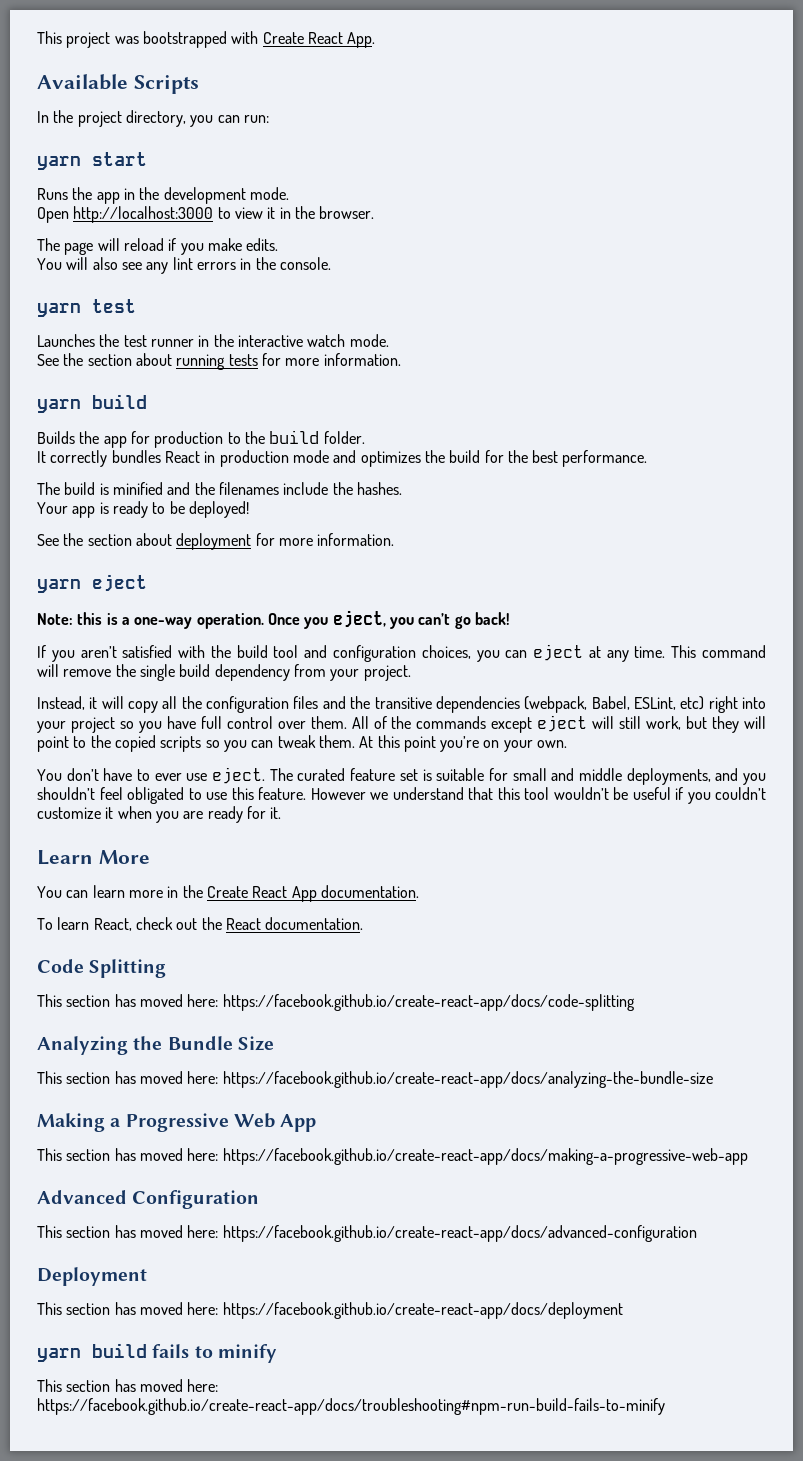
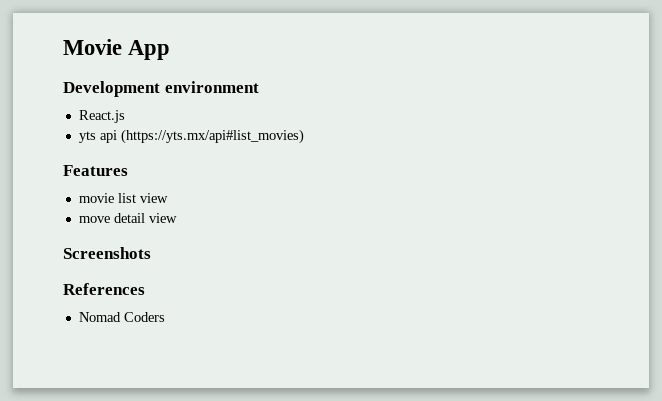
[37,31,376,48] [37,74,199,94] [37,110,269,127] [37,152,147,170] [37,187,289,204] [37,206,375,223] [37,238,279,255] [37,257,331,274] [37,299,136,317] [37,334,389,347] [37,353,401,370] [37,394,147,413] [37,430,365,448] [37,450,648,467] [37,482,402,495] [37,501,249,518] [37,533,395,550] [37,574,147,593] [37,610,510,629] [37,644,767,662] [37,664,411,681] [37,696,767,713] [37,715,767,733] [37,735,568,752] [37,767,766,785] [37,787,766,804] [37,806,282,823] [37,850,150,865] [37,885,419,902] [37,917,364,931] [37,959,167,978] [37,994,635,1011] [37,1036,274,1055] [37,1071,713,1088] [37,1113,317,1132] [37,1148,748,1165] [37,1190,260,1209] [37,1225,697,1242] [37,1267,147,1286] [37,1302,623,1319] [37,1343,277,1363] [37,1379,219,1392] [37,1398,665,1415] This project was bootstrapped with Create React App. // Available Scripts // In the project directory, you can run: // yarn start // Runs the app in the development mode. // Open http://localhost:3000 to view it in the browser. // The page will reload if you make edits. // You will also see any lint errors in the console. // yarn test // Launches the test runner in the interactive watch mode. // See the section about running tests for more information. // yarn build // Builds the app for production to the build folder. // It correctly bundles React in production mode and optimizes the build for the best performance. // The build is minified and the filenames include the hashes. // Your app is ready to be deployed! // See the section about deployment for more information. // yarn eject // Note: this is a one-way operation. Once you eject, you can’t go back! // If you aren’t satisfied with the build tool and configuration choices, you can eject at any time. This command will remove the single build dependency from your project. // Instead, it will copy all the configuration files and the transitive dependencies (webpack, Babel, ESLint, etc) right into your project so you have full control over them. All of the commands except eject will still work, but they will point to the copied scripts so you can tweak them. At this point you’re on your own. // You don’t have to ever use eject. The curated feature set is suitable for small and middle deployments, and you shouldn’t feel obligated to use this feature. However we understand that this tool wouldn’t be useful if you couldn’t customize it when you are ready for it. // Learn More // You can learn more in the Create React App documentation. // To learn React, check out the React documentation. // Code Splitting // This section has moved here: https://facebook.github.io/create-react-app/docs/code-splitting // Analyzing the Bundle Size // This section has moved here: https://facebook.github.io/create-react-app/docs/analyzing-the-bundle-size // Making a Progressive Web App // This section has moved here: https://facebook.github.io/create-react-app/docs/making-a-progressive-web-app // Advanced Configuration // This section has moved here: https://facebook.github.io/create-react-app/docs/advanced-configuration // Deployment // This section has moved here: https://facebook.github.io/create-react-app/docs/deployment // yarn build fails to minify // This section has moved here: https://facebook.github.io/create-react-app/docs/troubleshooting#npm-run-build-fails-to-minify -> [63,39,171,60] [63,81,259,97] [78,110,125,123] [78,129,304,144] [63,165,128,176] [78,193,168,203] [78,213,177,223] [63,247,151,259] [63,283,145,295] [78,312,165,322] Movie App // Development environment // React.js // yts api (https://yts.mx/api#list_movies) // Features // movie list view // move detail view // Screenshots // References // Nomad Coders

